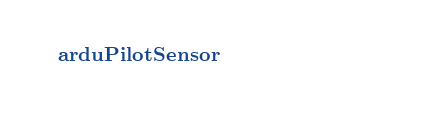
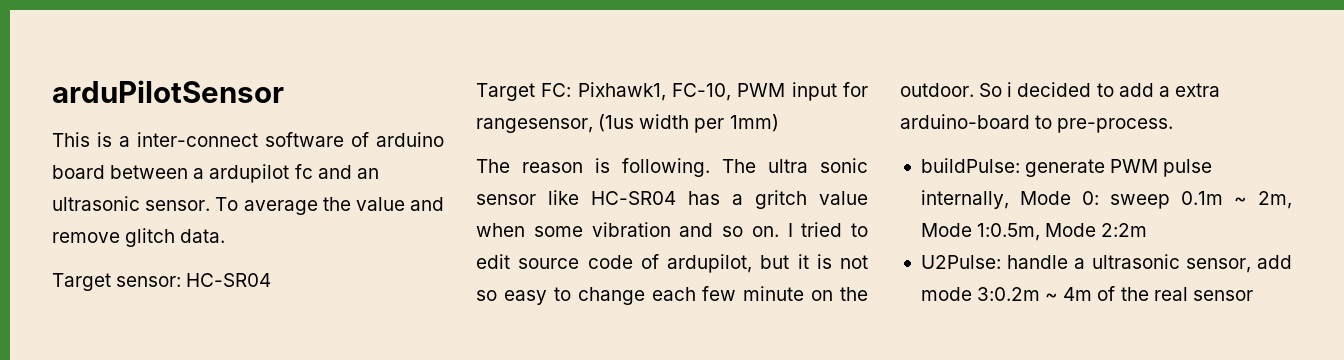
(220, 54) none -> [52,132,444,147] [52,164,379,183] [52,196,445,215] [52,228,226,247] [52,273,272,291] [476,82,868,101] [476,114,779,133] [476,158,868,177] [476,190,868,209] [476,222,868,237] [476,254,868,273] [476,286,868,305] [900,82,1220,97] [900,114,1174,133] [920,158,1213,177] [920,190,1292,209] [920,223,1148,241] [920,254,1292,273] [920,286,1253,301] // This is a inter-connect software of arduino board between a ardupilot fc and an ultrasonic sensor. To average the value and remove glitch data. // Target sensor: HC-SR04 // Target FC: Pixhawk1, FC-10, PWM input for rangesensor, (1us width per 1mm) // The reason is following. The ultra sonic sensor like HC-SR04 has a gritch value when some vibration and so on. I tried to edit source code of ardupilot, but it is not so easy to change each few minute on the outdoor. So i decided to add a extra arduino-board to pre-process. // buildPulse: generate PWM pulse internally, Mode 0: sweep 0.1m ~ 2m, Mode 1:0.5m, Mode 2:2m // U2Pulse: handle a ultrasonic sensor, add mode 3:0.2m ~ 4m of the real sensor

